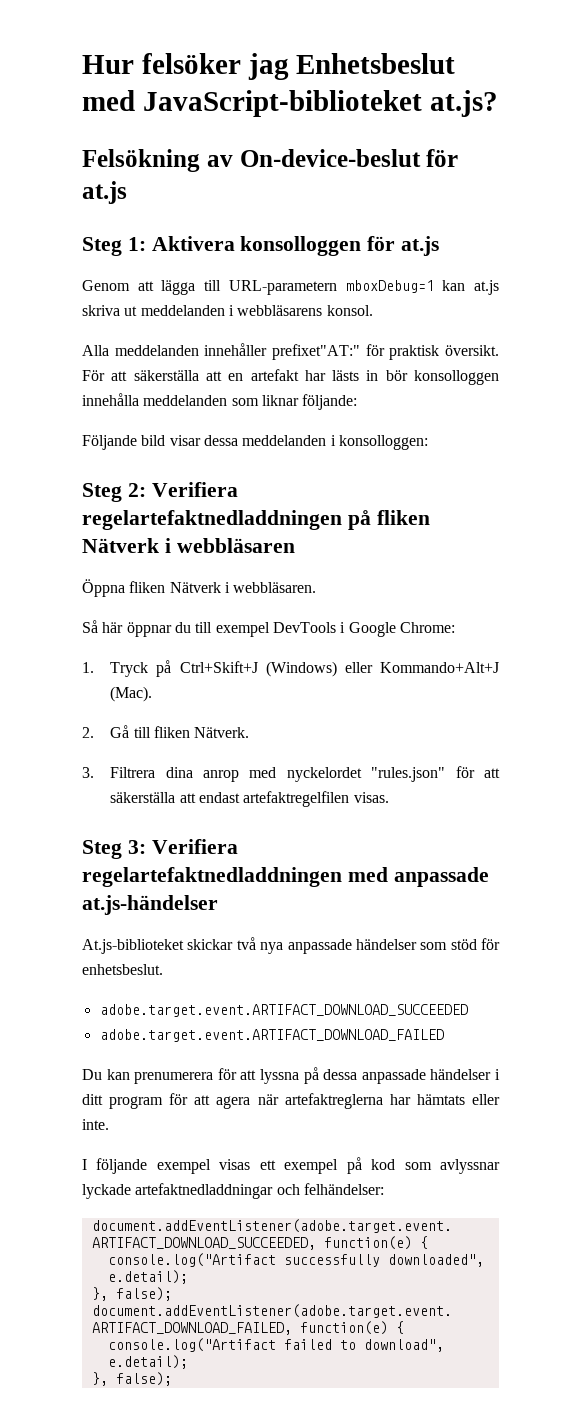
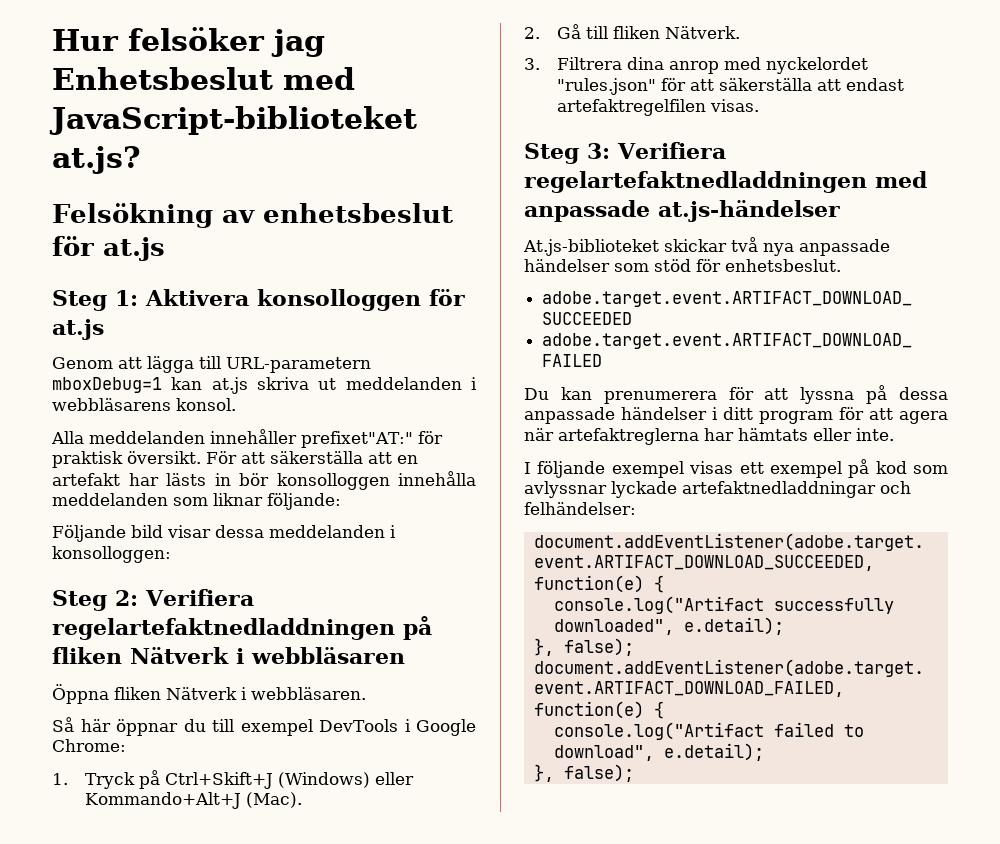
[239,149,421,167] On-device-beslut -> [262,203,453,223] enhetsbeslut

